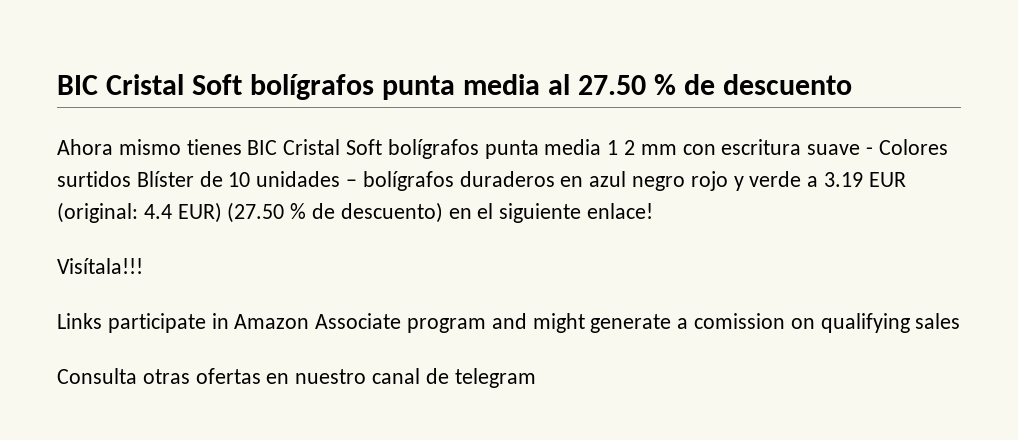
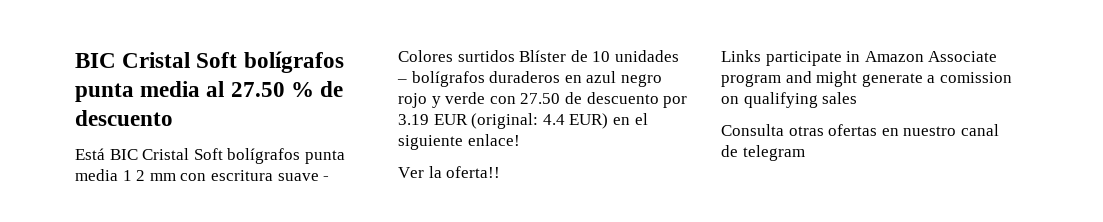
[57,139,242,155] Ahora mismo tienes -> [75,148,105,160] Está
[807,176,819,187] a -> [489,92,688,108] con 27.50 de descuento por
[227,202,443,223] (27.50 % de descuento) -> (609, 121) none
[57,258,143,274] Visítala!!! -> [398,166,501,178] Ver la oferta!!

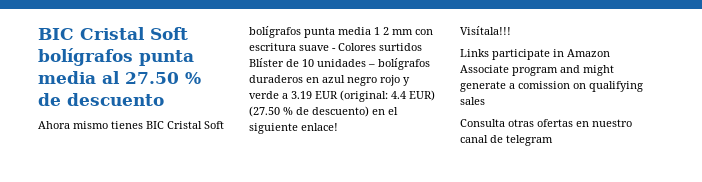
[75,148,105,160] Está -> [38,121,143,129] Ahora mismo tienes
[489,92,688,108] con 27.50 de descuento por -> [282,93,288,99] a
(609, 121) none -> [249,106,369,117] (27.50 % de descuento)
[398,166,501,178] Ver la oferta!! -> [460,26,511,35] Visítala!!!

